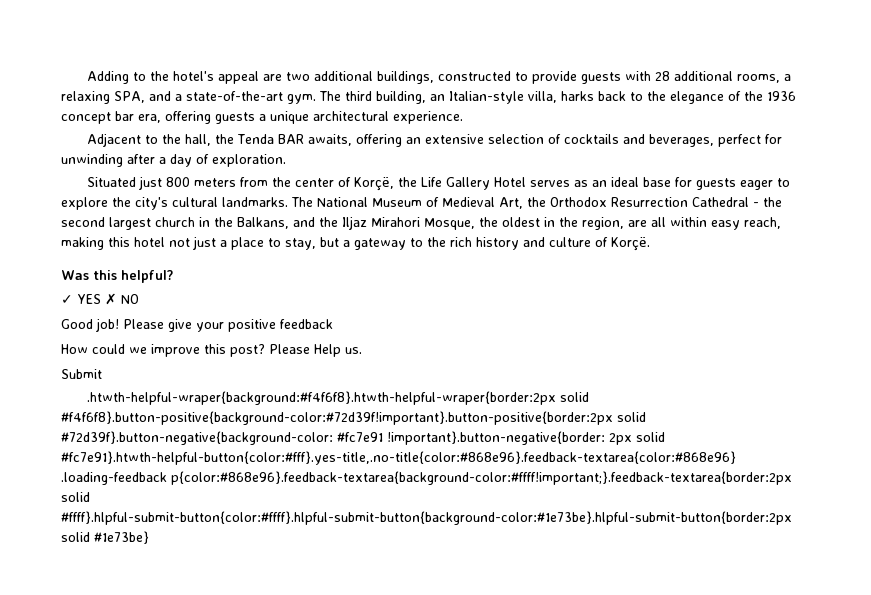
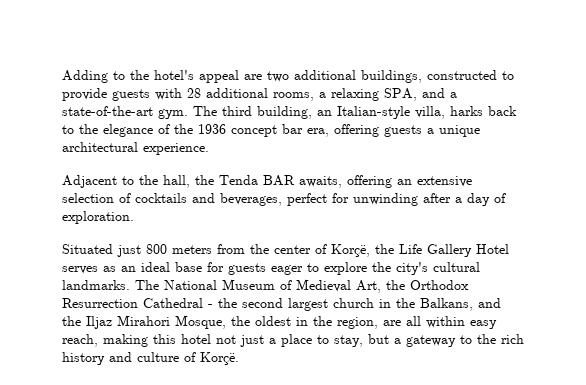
[61,270,173,283] [61,293,139,305] [61,318,333,332] [61,344,362,357] [61,369,102,379] [86,391,589,405] [61,411,646,425] [61,431,665,445] [61,451,736,465] [61,471,792,485] [61,492,90,502] [61,511,792,525] [61,531,149,544] // Was this helpful? // ✓ YES ✗ NO // Good job! Please give your positive feedback // How could we improve this post? Please Help us. // Submit // .htwth-helpful-wraper{background:#f4f6f8}.htwth-helpful-wraper{border:2px solid #f4f6f8}.button-positive{background-color:#72d39f!important}.button-positive{border:2px solid #72d39f}.button-negative{background-color: #fc7e91 !important}.button-negative{border: 2px solid #fc7e91}.htwth-helpful-button{color:#fff}.yes-title,.no-title{color:#868e96}.feedback-textarea{color:#868e96} .loading-feedback p{color:#868e96}.feedback-textarea{background-color:#ffff!important;}.feedback-textarea{border:2px solid #ffff}.hlpful-submit-button{color:#ffff}.hlpful-submit-button{background-color:#1e73be}.hlpful-submit-button{border:2px solid #1e73be} -> (239, 358) none

